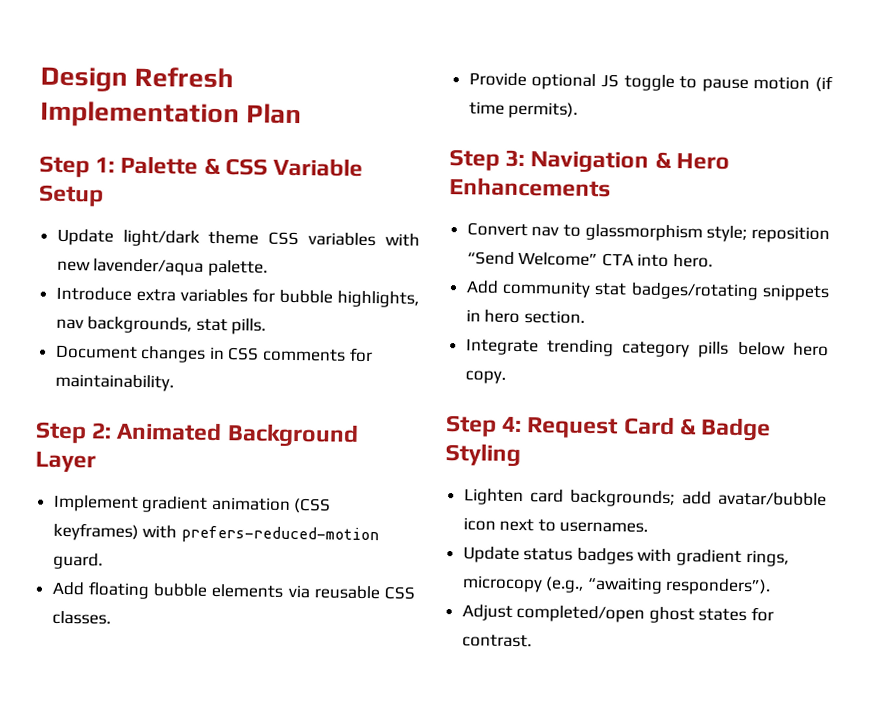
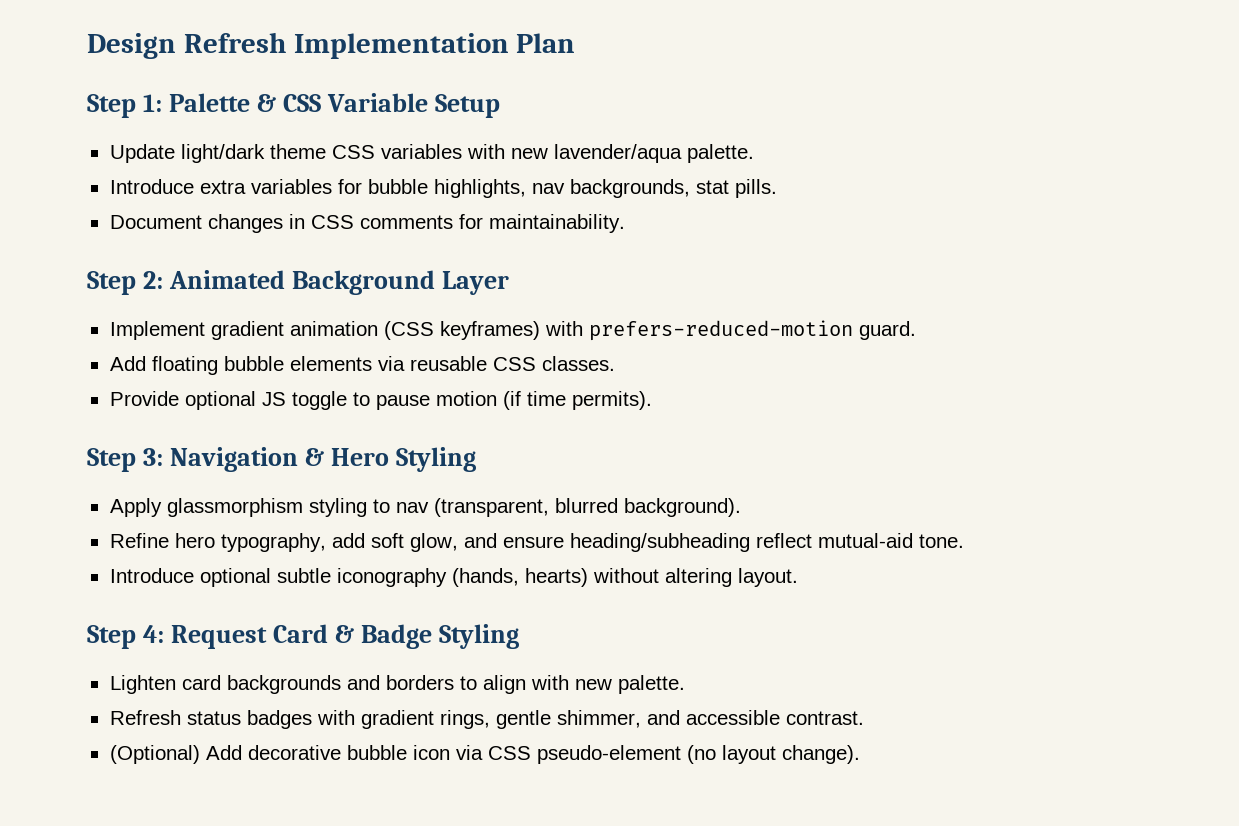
[449,177,611,198] [466,222,830,244] [466,251,714,268] [465,280,830,302] [465,309,585,324] [465,338,829,358] [464,370,506,384] Enhancements // Convert nav to glassmorphism style; reposition “Send Welcome” CTA into hero. // Add community stat badges/rotating snippets in hero section. // Integrate trending category pills below hero copy. -> [396,447,477,472] [109,498,741,517] [109,533,964,552] [109,568,798,587] Styling // Apply glassmorphism styling to nav (transparent, blurred background). // Refine hero typography, add soft glow, and ensure heading/subheading reflect mutual-aid tone. // Introduce optional subtle iconography (hands, hearts) without altering layout.
[570,489,827,508] [462,517,649,533] [462,546,520,564] backgrounds; add avatar/bubble icon next to usernames. // Update -> [226,675,685,694] [109,710,181,725] backgrounds and borders to align with new palette. // Refresh
[461,575,772,596] [461,604,775,624] [461,634,532,648] microcopy (e.g., “awaiting responders”). // Adjust completed/open ghost states for contrast. -> [495,710,864,729] [109,745,860,764] gentle shimmer, and accessible contrast. // (Optional) Add decorative bubble icon via CSS pseudo-element (no layout change).

